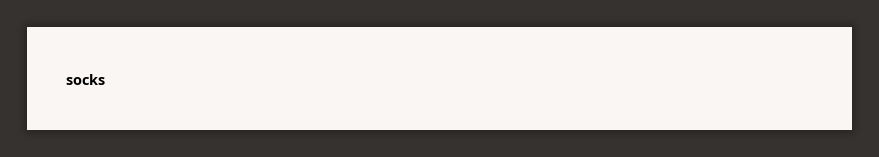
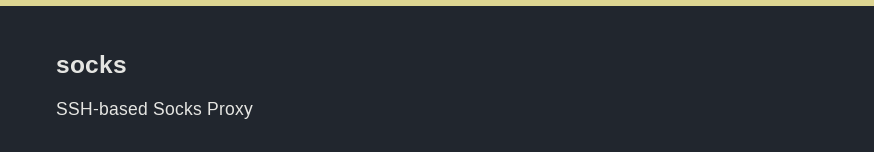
(105, 79) none -> [56,102,253,119] // SSH-based Socks Proxy

